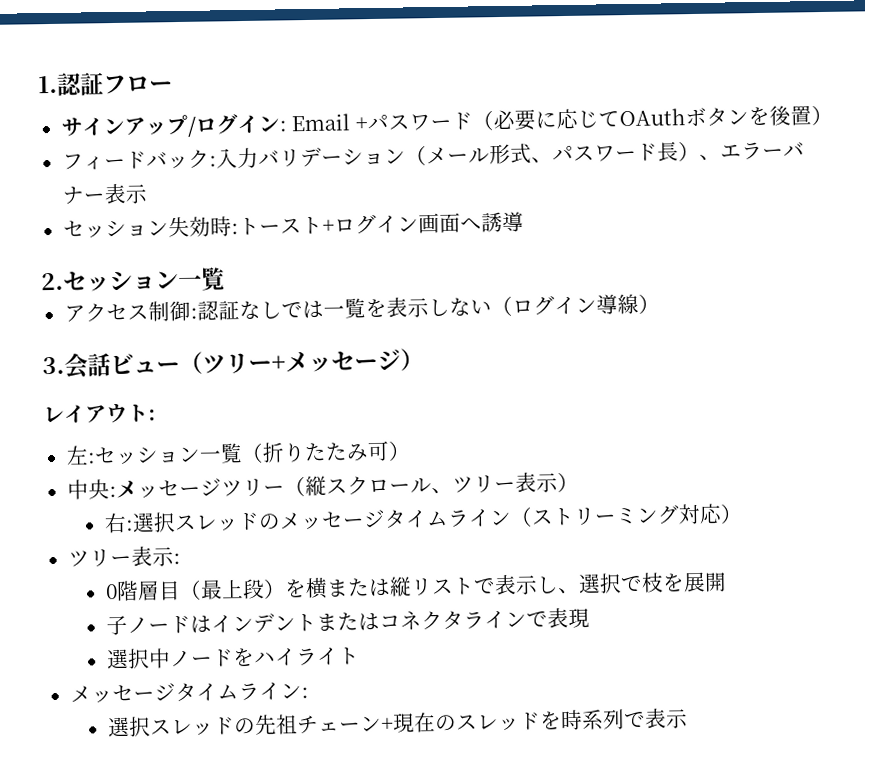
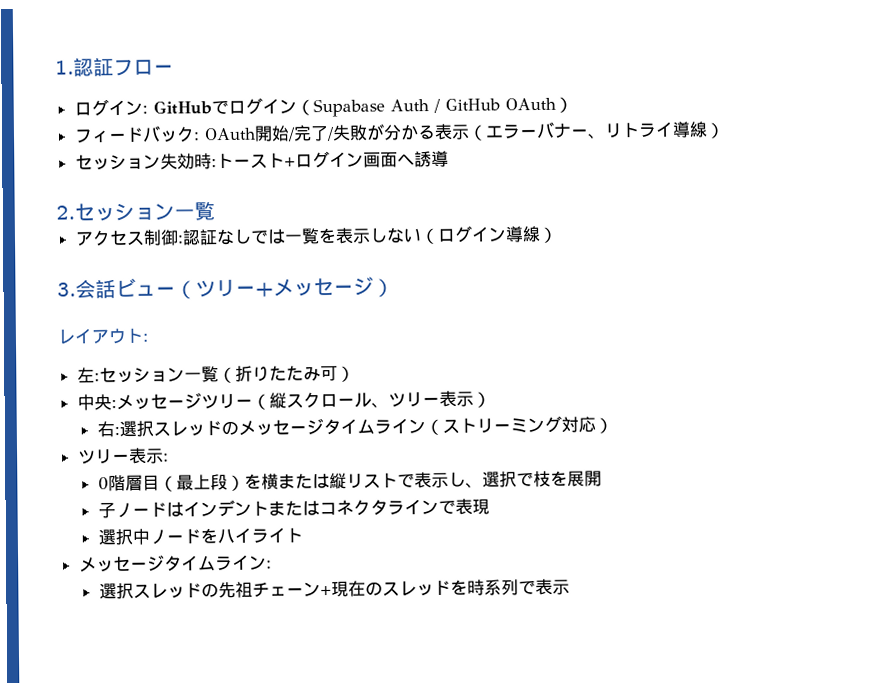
[60,105,812,137] サインアップ/ログイン: Email +パスワード（必要に応じてOAuthボタンを後置 -> [73,97,556,118] ログイン: GitHubでログイン（Supabase Auth / GitHub OAuth
[215,140,805,169] [61,183,148,205] 入力バリデーション（メール形式、パスワード長）、エラーバナー表示 -> [203,121,725,142] OAuth開始/完了/失敗が分かる表示（エラーバナー、リトライ導線）

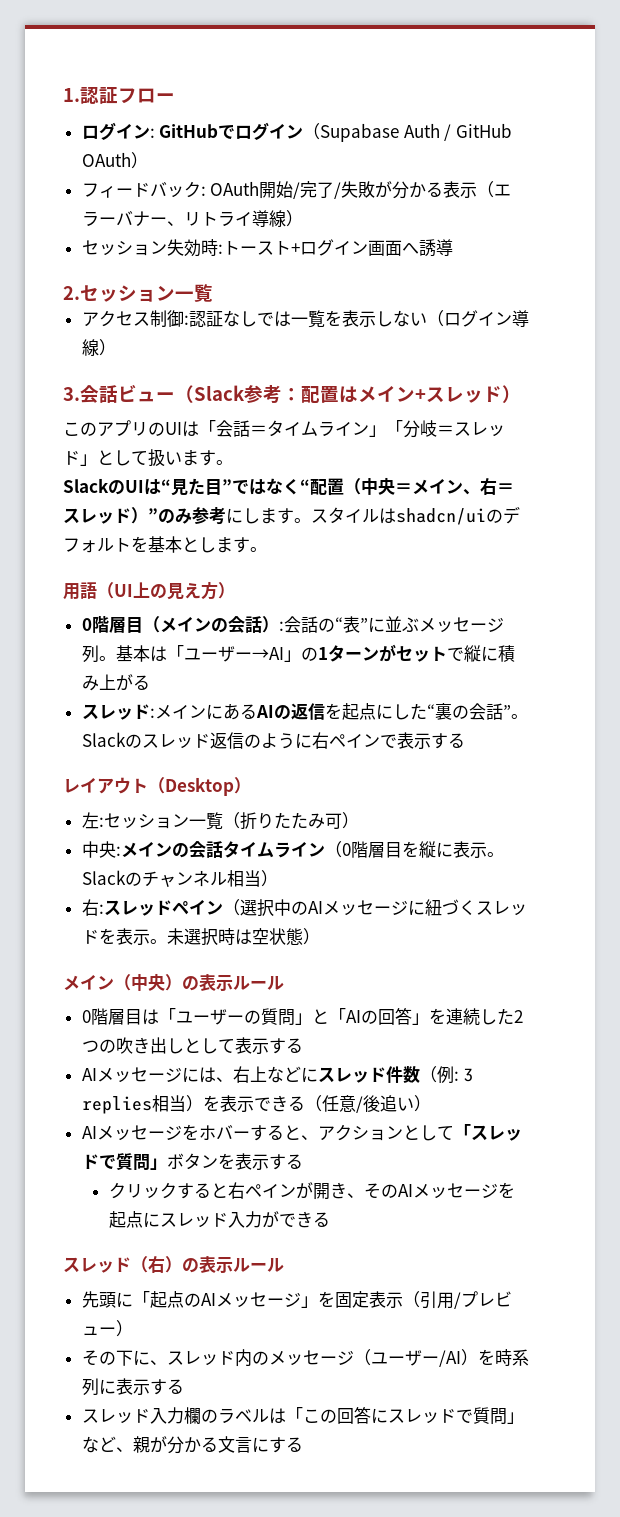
[195,276,394,298] ツリー+メッセージ） -> [194,385,521,403] [63,420,505,438] [63,449,233,467] [63,477,514,496] [63,506,520,525] [63,536,267,553] [63,581,235,600] [81,616,504,633] [81,644,515,663] [81,674,150,691] [81,703,528,720] [81,732,465,749] Slack参考：配置はメイン+スレッド） // このアプリのUIは「会話＝タイムライン」「分岐＝スレッド」として扱います。 // SlackのUIは“見た目”ではなく“配置（中央＝メイン、右＝スレッド）”のみ参考にします。スタイルはshadcn/uiのデフォルトを基本とします。 // 用語（UI上の見え方） // 0階層目（メインの会話）:会話の“表”に並ぶメッセージ列。基本は「ユーザー→AI」の1ターンがセットで縦に積み上がる // スレッド:メインにあるAIの返信を起点にした“裏の会話”。Slackのスレッド返信のように右ペインで表示する
[142,333,148,342] : -> [148,777,251,796] （Desktop）
[132,390,491,410] [96,415,613,438] [77,447,169,465] [97,470,602,492] [97,498,490,519] [97,527,303,546] [78,554,272,573] [98,578,570,600] ッセージツリー（縦スクロール、ツリー表示） // 右:選択スレッドのメッセージタイムライン（ストリーミング対応） // ツリー表示: // 0階層目（最上段）を横または縦リストで表示し、選択で枝を展開 // 子ノードはインデントまたはコネクタラインで表現 // 選択中ノードをハイライト // メッセージタイムライン: // 選択スレッドの先祖チェーン+現在のスレッドを時系列で表示 -> [137,841,504,858] [81,870,278,887] [81,899,527,917] [81,928,320,946] [63,973,284,991] [81,1007,523,1026] [81,1037,303,1054] [81,1066,474,1084] [81,1095,431,1114] [81,1124,522,1141] [81,1153,303,1171] [108,1182,515,1200] [108,1211,330,1228] [63,1256,284,1273] [81,1291,512,1309] [81,1320,133,1337] [81,1349,529,1367] [81,1378,184,1396] [81,1406,524,1425] [81,1436,303,1454] インの会話タイムライン（0階層目を縦に表示。Slackのチャンネル相当） // 右:スレッドペイン（選択中のAIメッセージに紐づくスレッドを表示。未選択時は空状態） // メイン（中央）の表示ルール // 0階層目は「ユーザーの質問」と「AIの回答」を連続した2つの吹き出しとして表示する // AIメッセージには、右上などにスレッド件数（例: 3 replies相当）を表示できる（任意/後追い） // AIメッセージをホバーすると、アクションとして「スレッドで質問」ボタンを表示する // クリックすると右ペインが開き、そのAIメッセージを起点にスレッド入力ができる // スレッド（右）の表示ルール // 先頭に「起点のAIメッセージ」を固定表示（引用/プレビュー） // その下に、スレッド内のメッセージ（ユーザー/AI）を時系列に表示する // スレッド入力欄のラベルは「この回答にスレッドで質問」など、親が分かる文言にする

